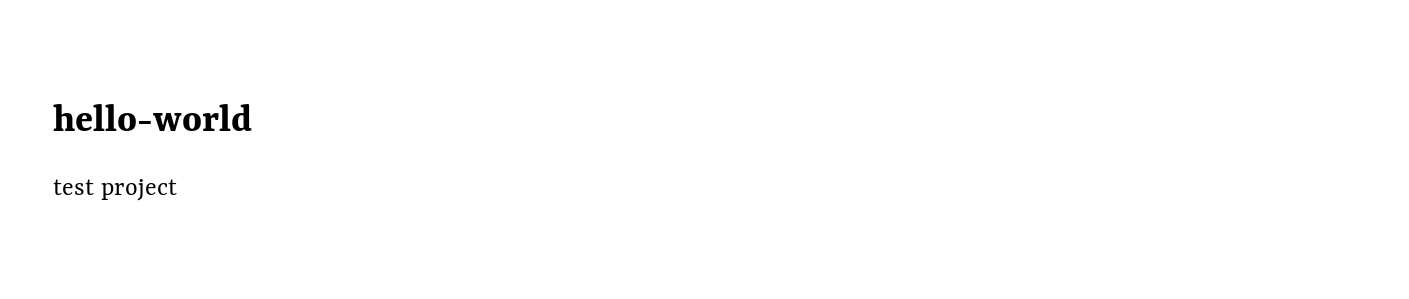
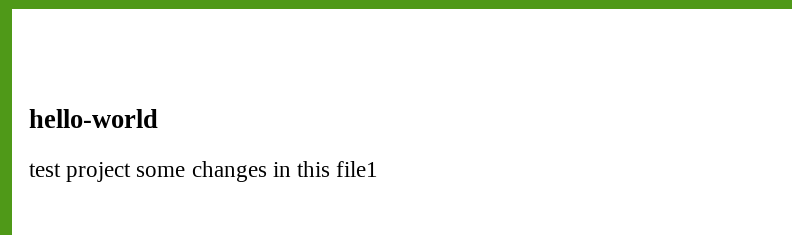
(178, 190) none -> [136,161,379,182] some changes in this file1

